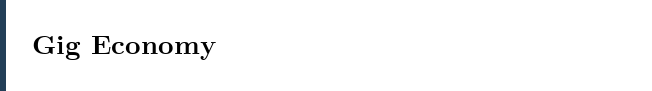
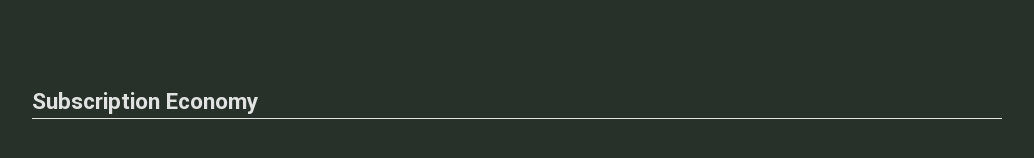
[32,36,81,60] Gig -> [32,92,160,114] Subscription

